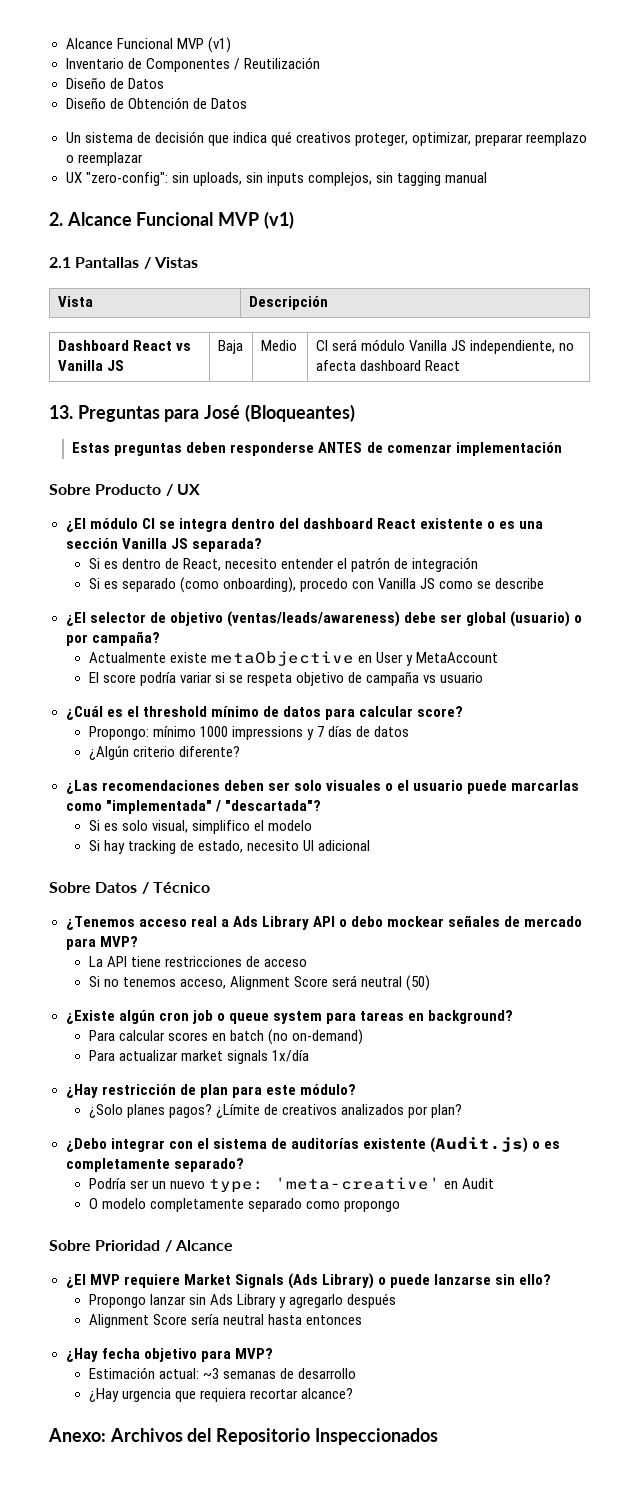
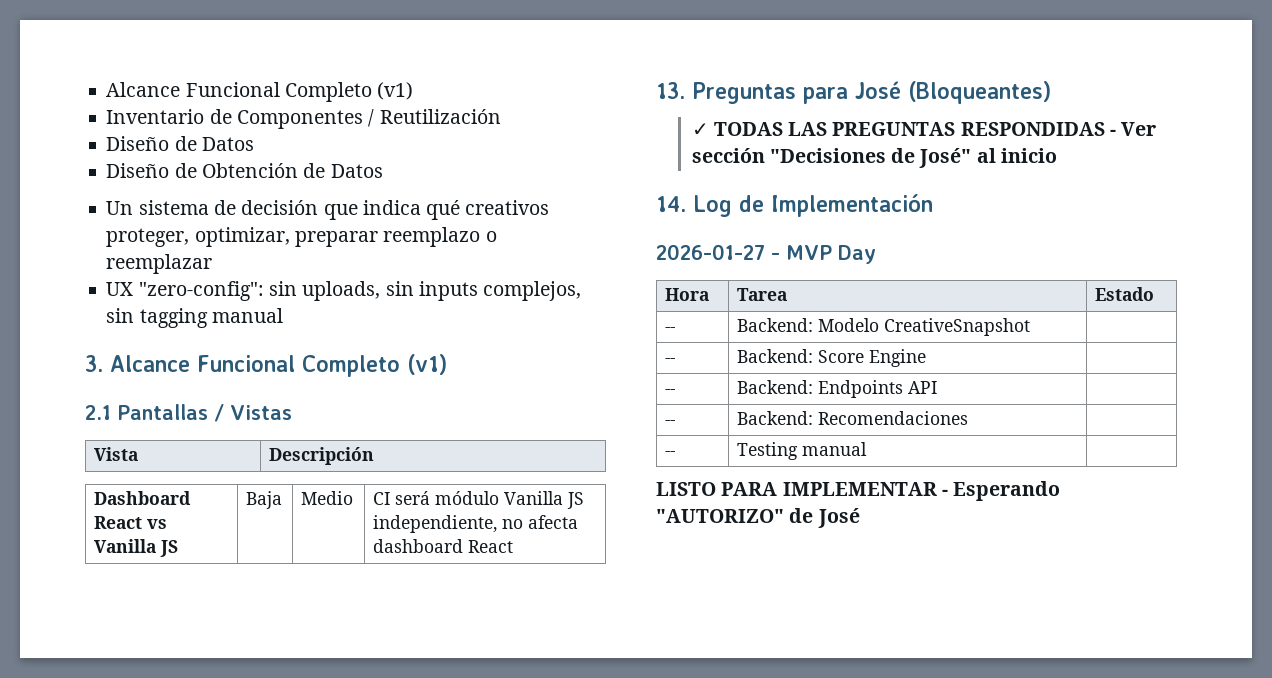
[65,38,204,49] Alcance Funcional MVP -> [106,82,372,102] Alcance Funcional Completo
[49,212,260,226] 2. Alcance Funcional MVP -> [85,355,400,377] 3. Alcance Funcional Completo
[72,442,562,456] [49,484,200,496] [65,518,544,532] [65,538,262,552] [88,557,479,572] [88,577,545,593] [65,611,582,627] [65,631,160,646] [88,651,499,666] [88,671,484,686] [65,706,463,720] [88,726,410,740] [88,746,240,760] [65,780,580,794] [65,800,321,814] [88,820,313,834] [88,840,371,854] [49,882,210,894] [65,915,583,930] [65,936,138,950] [88,956,308,967] [88,975,431,991] [65,1010,514,1024] [88,1029,364,1045] [88,1050,309,1064] [65,1084,356,1098] [88,1104,463,1118] [65,1137,561,1153] [65,1158,244,1172] [88,1177,495,1193] [88,1198,401,1212] [49,1240,233,1252] [65,1273,552,1289] [88,1293,397,1308] [88,1314,363,1328] [65,1348,273,1362] [88,1367,357,1379] [88,1388,354,1402] [48,1428,438,1445] Estas preguntas deben responderse ANTES de comenzar implementación // Sobre Producto / UX // ¿El módulo CI se integra dentro del dashboard React existente o es una sección Vanilla JS separada? // Si es dentro de React, necesito entender el patrón de integración // Si es separado (como onboarding), procedo con Vanilla JS como se describe // ¿El selector de objetivo (ventas/leads/awareness) debe ser global (usuario) o por campaña? // Actualmente existe metaObjective en User y MetaAccount // El score podría variar si se respeta objetivo de campaña vs usuario // ¿Cuál es el threshold mínimo de datos para calcular score? // Propongo: mínimo 1000 impressions y 7 días de datos // ¿Algún criterio diferente? // ¿Las recomendaciones deben ser solo visuales o el usuario puede marcarlas como "implementada" / "descartada"? // Si es solo visual, simplifico el modelo // Si hay tracking de estado, necesito UI adicional // Sobre Datos / Técnico // ¿Tenemos acceso real a Ads Library API o debo mockear señales de mercado para MVP? // La API tiene restricciones de acceso // Si no tenemos acceso, Alignment Score será neutral (50) // ¿Existe algún cron job o queue system para tareas en background? // Para calcular scores en batch (no on-demand) // Para actualizar market signals 1x/día // ¿Hay restricción de plan para este módulo? // ¿Solo planes pagos? ¿Límite de creativos analizados por plan? // ¿Debo integrar con el sistema de auditorías existente (Audit.js) o es completamente separado? // Podría ser un nuevo type: 'meta-creative' en Audit // O modelo completamente separado como propongo // Sobre Prioridad / Alcance // ¿El MVP requiere Market Signals (Ads Library) o puede lanzarse sin ello? // Propongo lanzar sin Ads Library y agregarlo después // Alignment Score sería neutral hasta entonces // ¿Hay fecha objetivo para MVP? // Estimación actual: ~3 semanas de desarrollo // ¿Hay urgencia que requiera recortar alcance? // Anexo: Archivos del Repositorio Inspeccionados -> [691,122,1157,136] [691,148,1057,168] [656,194,933,217] [656,244,876,264] [665,288,710,301] [737,288,788,301] [1095,287,1155,301] [665,327,676,332] [737,318,1031,336] [665,358,676,363] [737,349,927,367] [665,389,676,394] [737,380,938,398] [665,420,676,425] [737,411,969,425] [665,451,676,456] [737,442,868,460] [656,481,1061,501] [656,508,860,528] ✓ TODAS LAS PREGUNTAS RESPONDIDAS - Ver sección "Decisiones de José" al inicio // 14. Log de Implementación // 2026-01-27 - MVP Day // Hora | Tarea | Estado // -- | Backend: Modelo CreativeSnapshot | // -- | Backend: Score Engine | // -- | Backend: Endpoints API | // -- | Backend: Recomendaciones | // -- | Testing manual | // LISTO PARA IMPLEMENTAR - Esperando "AUTORIZO" de José

